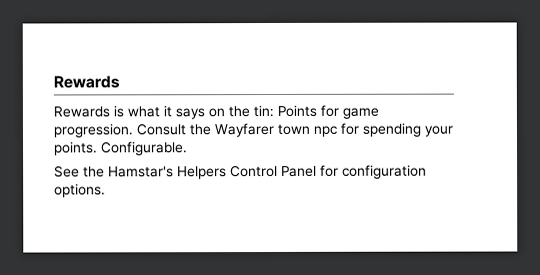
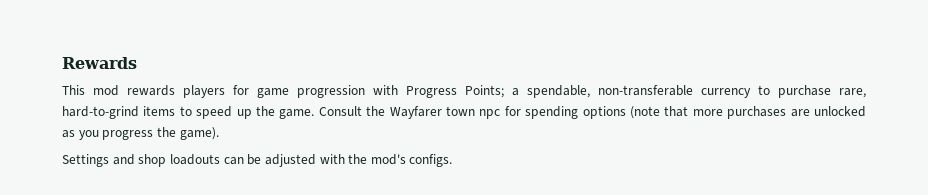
[53,104,379,120] [53,123,133,138] Rewards is what it says on the tin: Points for game progression. -> [62,85,866,98] [62,106,315,119] This mod rewards players for game progression with Progress Points; a spendable, non-transferable currency to purchase rare, hard-to-grind items to speed up the game.
[424,125,453,137] [54,141,188,156] [54,164,427,180] [54,183,106,198] your points. Configurable. // See the Hamstar's Helpers Control Panel for configuration options. -> [582,106,866,119] [62,127,219,140] [62,154,453,167] options (note that more purchases are unlocked as you progress the game). // Settings and shop loadouts can be adjusted with the mod's configs.

